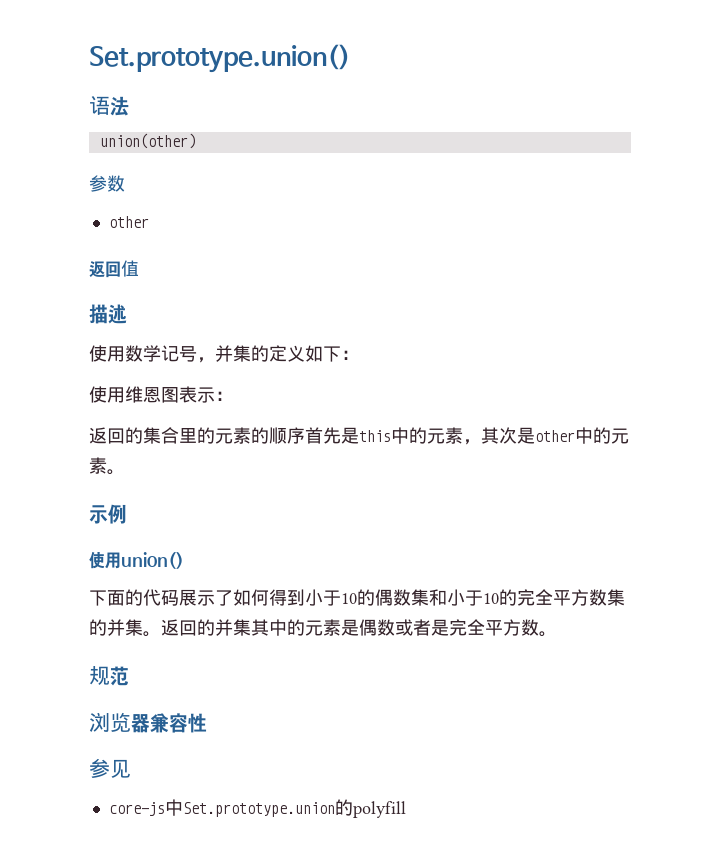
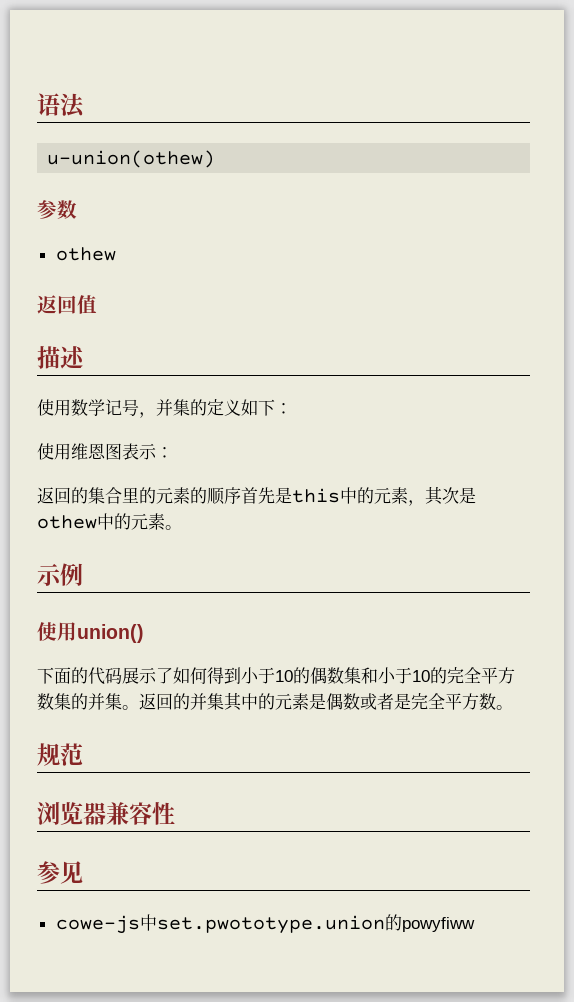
[89,44,351,73] Set.prototype.union() // -> (37, 104) none
[99,133,196,149] union(other) -> [47,150,216,168] u-union(othew)
[108,216,149,228] other -> [55,247,116,261] othew
[535,430,575,442] other -> [37,515,97,529] othew
[108,799,406,818] core-js中Set.prototype.union的polyfill -> [55,914,475,934] cowe-js中set.pwototype.union的powyfiww

